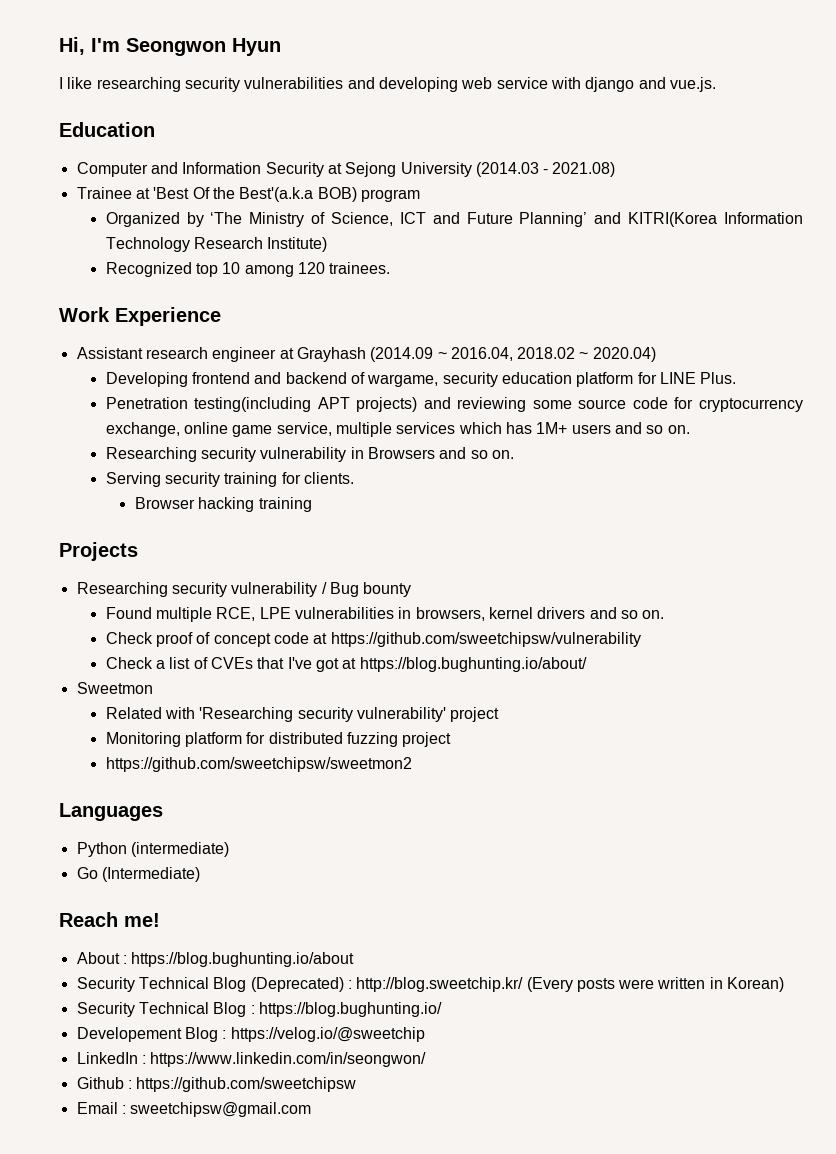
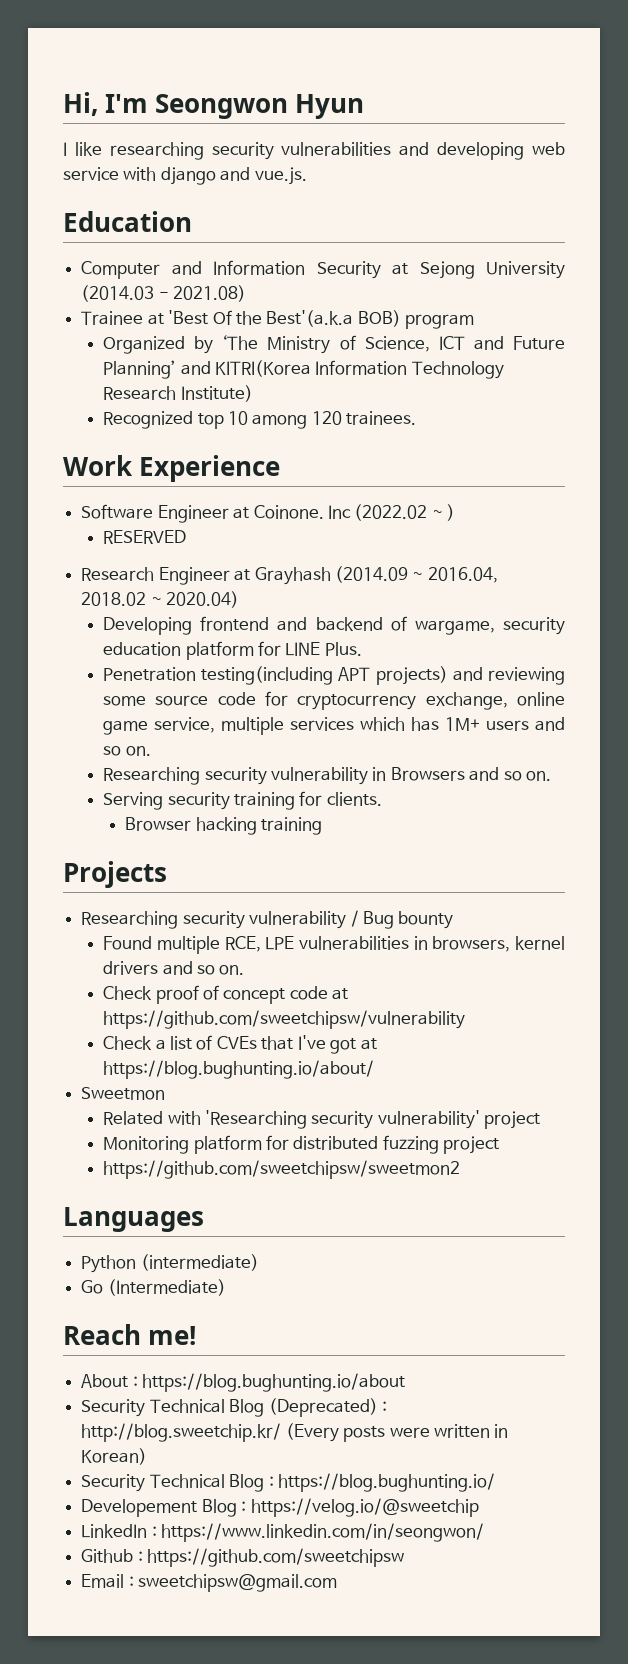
[76,347,277,362] Assistant research engineer -> [81,504,456,523] [103,530,187,544] [81,567,230,585] Software Engineer at Coinone. Inc (2022.02 ~ ) // RESERVED // Research Engineer

